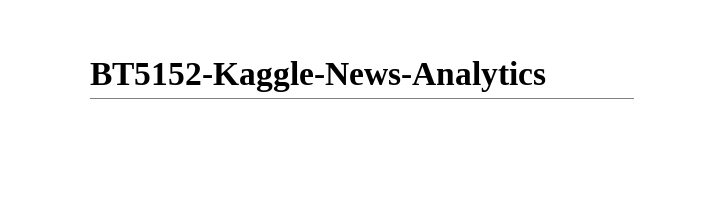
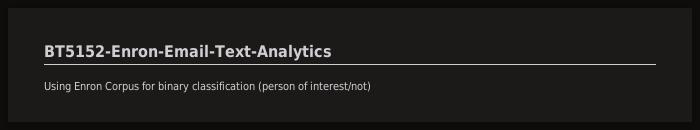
[90,61,546,92] BT5152-Kaggle-News-Analytics -> [44,44,332,61] [44,81,371,93] BT5152-Enron-Email-Text-Analytics // Using Enron Corpus for binary classification (person of interest/not)

